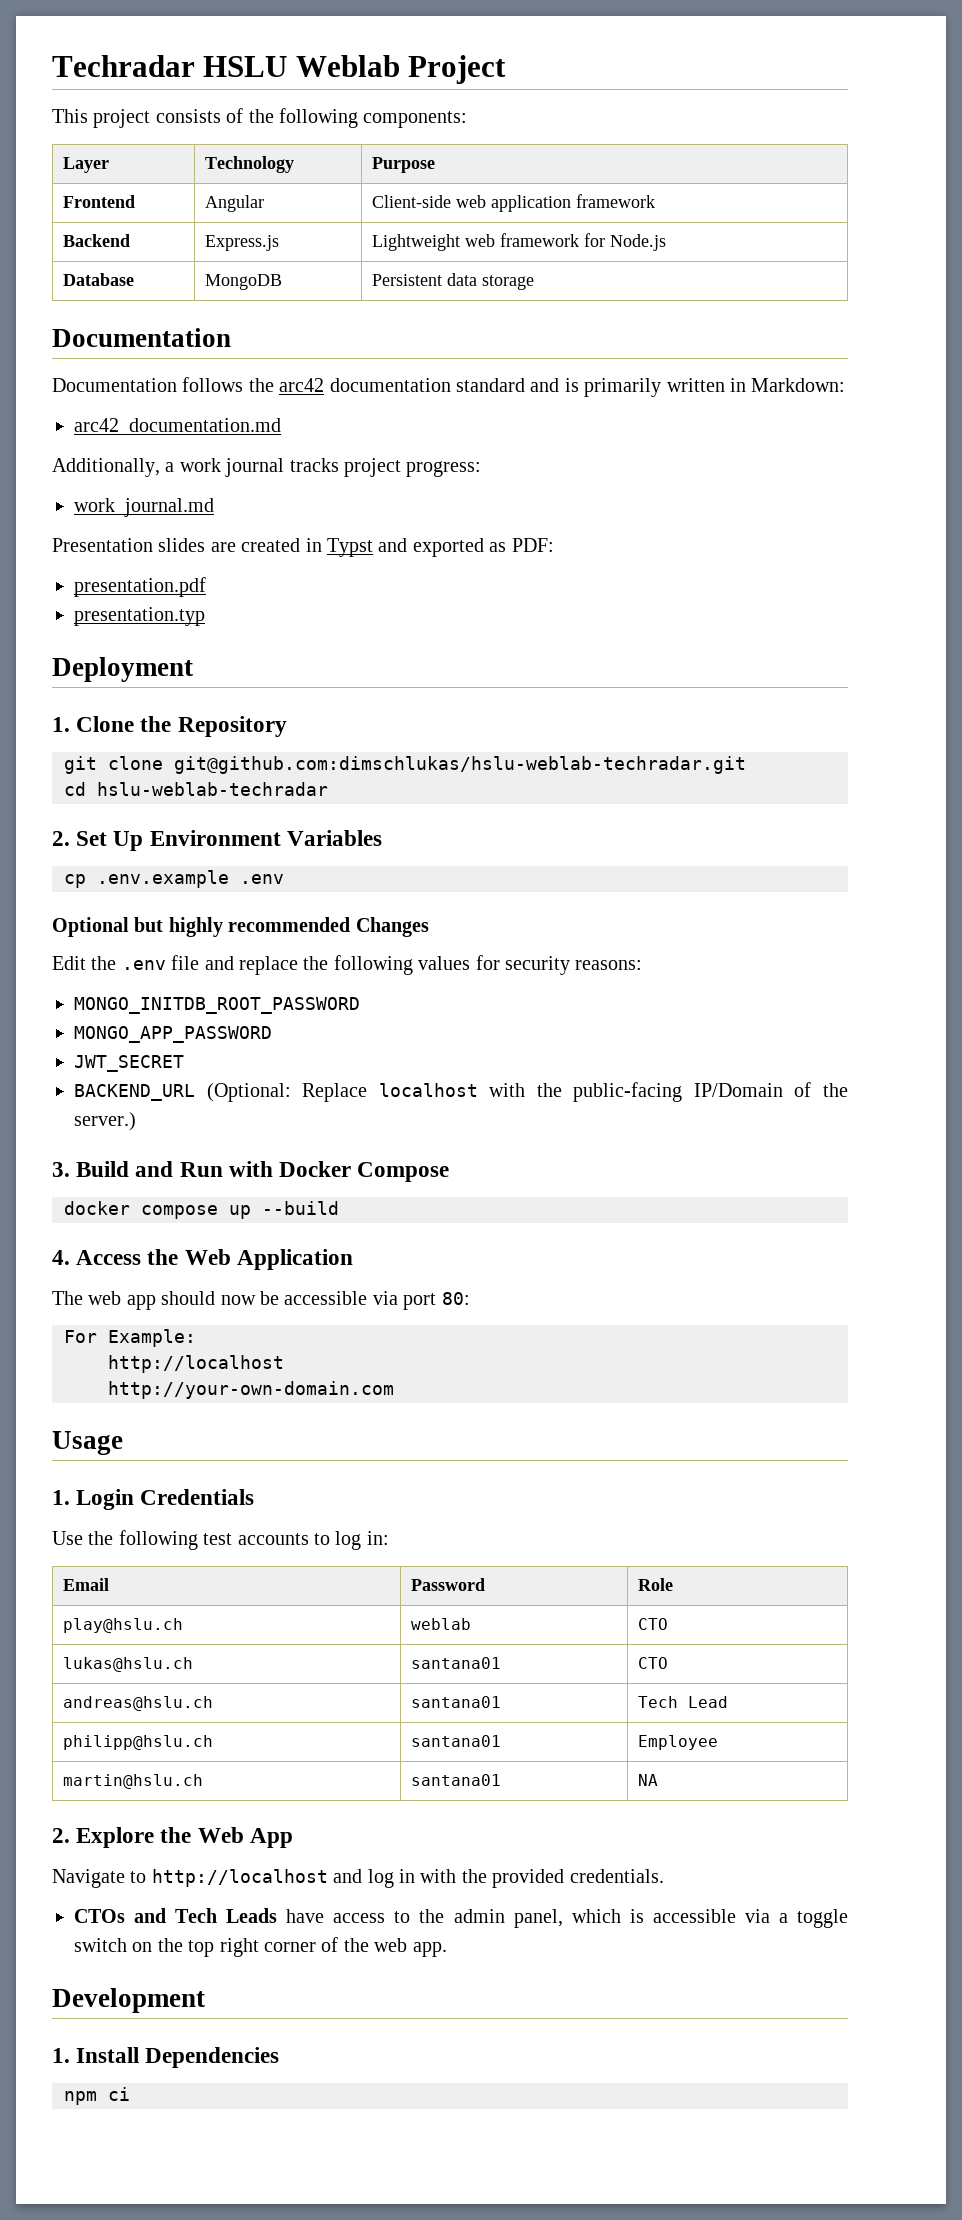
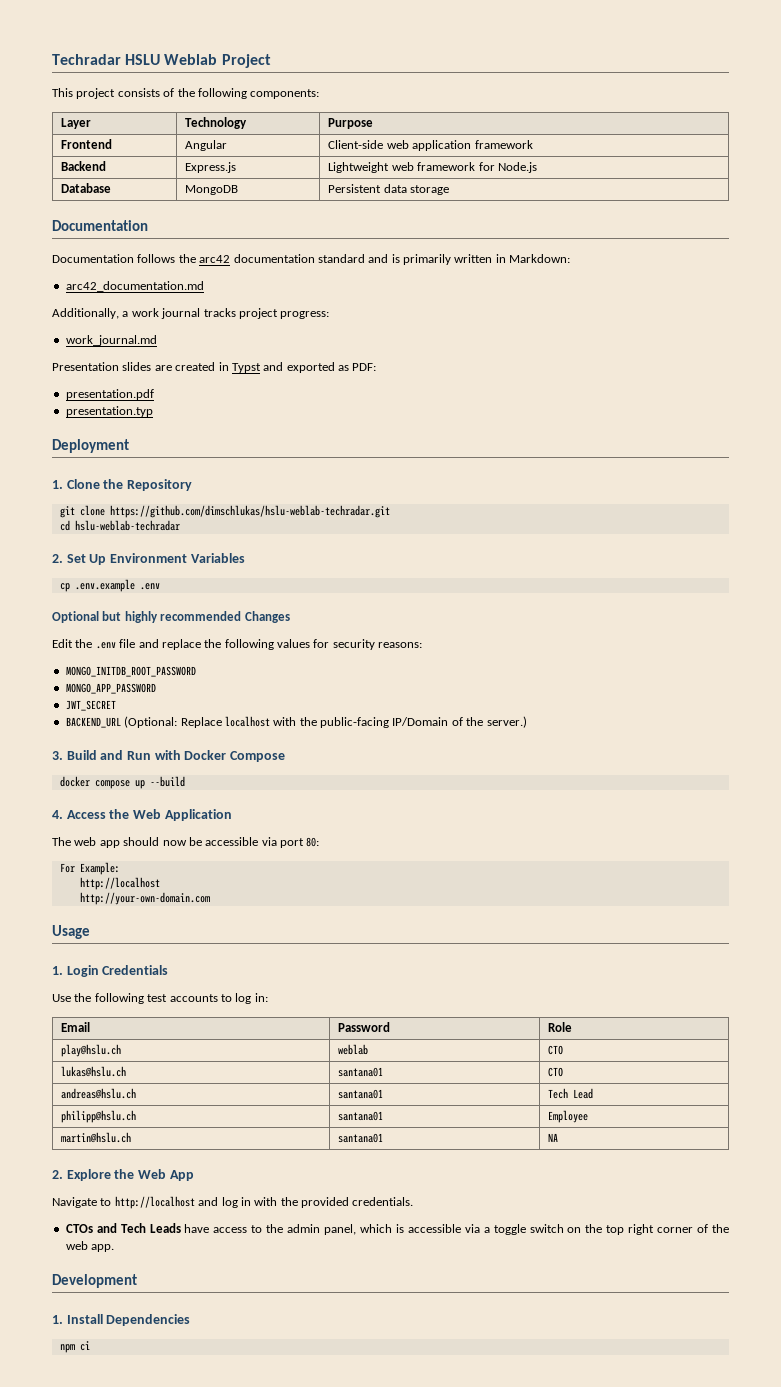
[174,756,746,774] git@github.com:dimschlukas/hslu-weblab-techradar.git -> [109,505,390,518] https://github.com/dimschlukas/hslu-weblab-techradar.git

